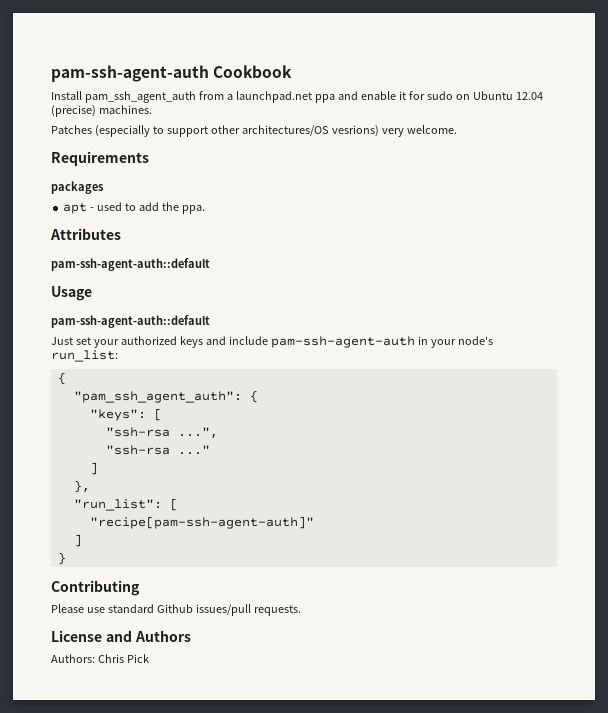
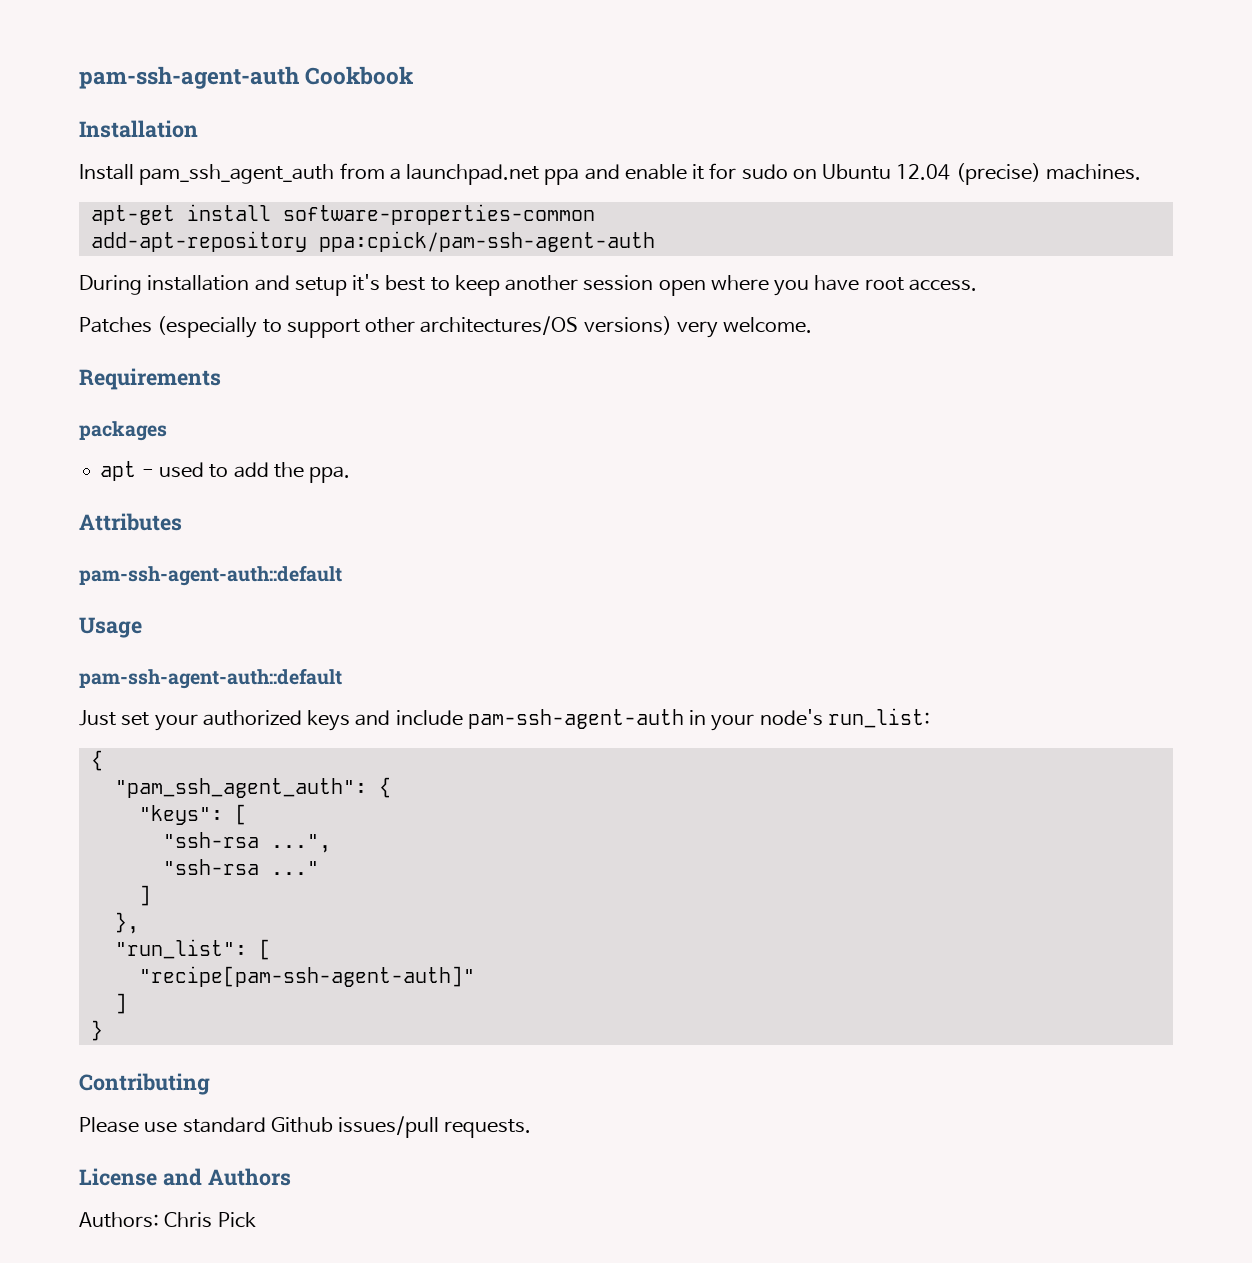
(293, 71) none -> [79,120,198,138] // Installation
(152, 109) none -> [90,204,595,225] [90,231,655,252] [79,274,977,296] // apt-get install software-properties-common // add-apt-repository ppa:cpick/pam-ssh-agent-auth // During installation and setup it's best to keep another session open where you have root access.
[331,125,379,137] vesrions) -> [583,316,672,335] versions)

